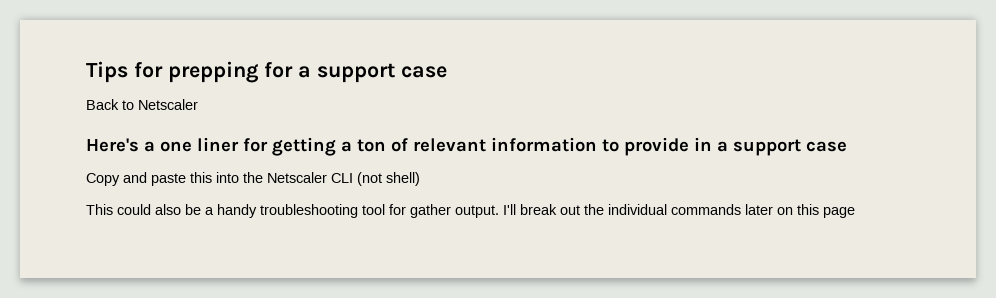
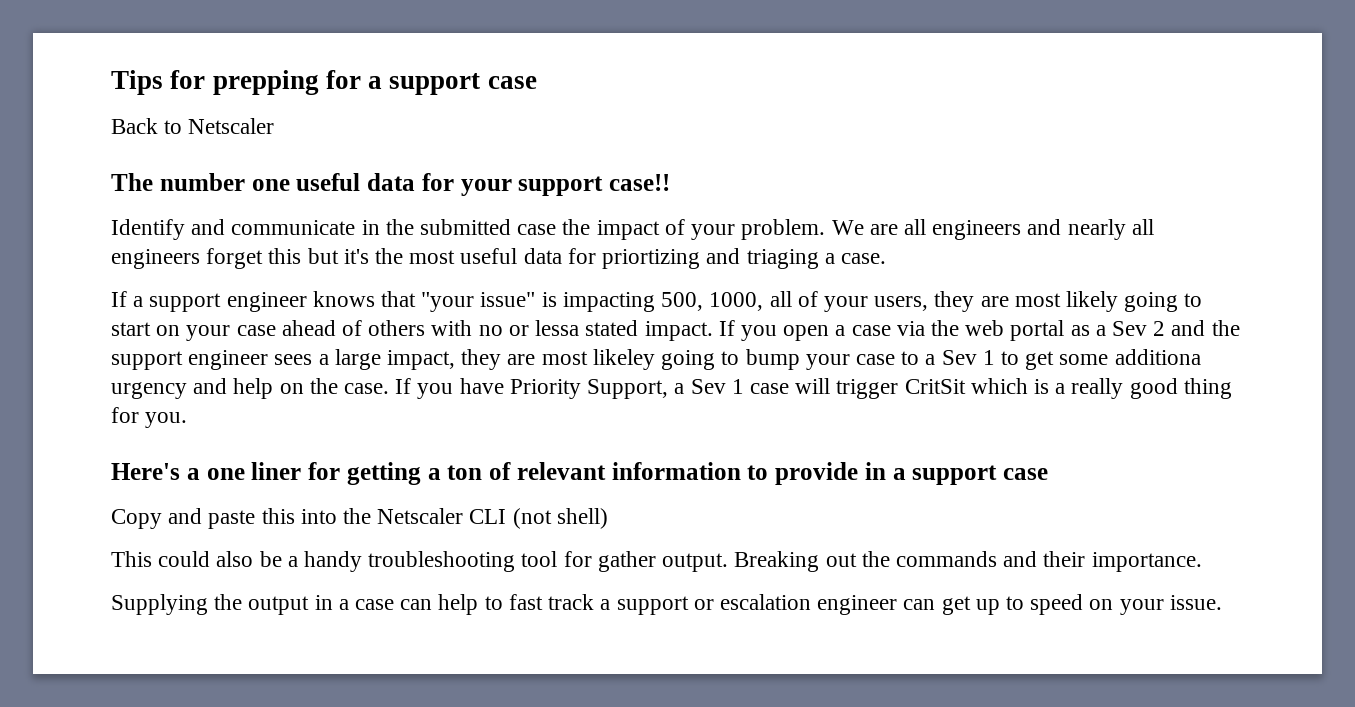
(198, 104) none -> [111,173,670,196] [111,219,1154,240] [111,248,886,269] [111,291,1203,312] [111,320,1240,341] [111,349,1201,370] [111,378,1232,399] [111,407,188,428] // The number one useful data for your support case!! // Identify and communicate in the submitted case the impact of your problem. We are all engineers and nearly all engineers forget this but it's the most useful data for priortizing and triaging a case. // If a support engineer knows that "your issue" is impacting 500, 1000, all of your users, they are most likely going to start on your case ahead of others with no or lessa stated impact. If you open a case via the web portal as a Sev 2 and the support engineer sees a large impact, they are most likeley going to bump your case to a Sev 1 to get some additiona urgency and help on the case. If you have Priority Support, a Sev 1 case will trigger CritSit which is a really good thing for you.
[503,204,855,218] I'll break out the individual commands later on this page -> [734,551,1202,572] [111,594,1222,615] Breaking out the commands and their importance. // Supplying the output in a case can help to fast track a support or escalation engineer can get up to speed on your issue.

